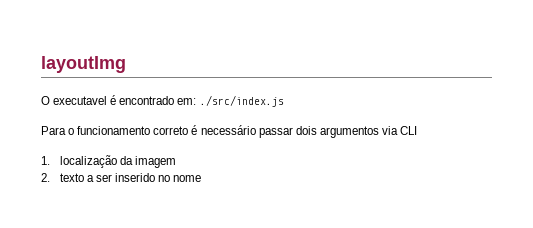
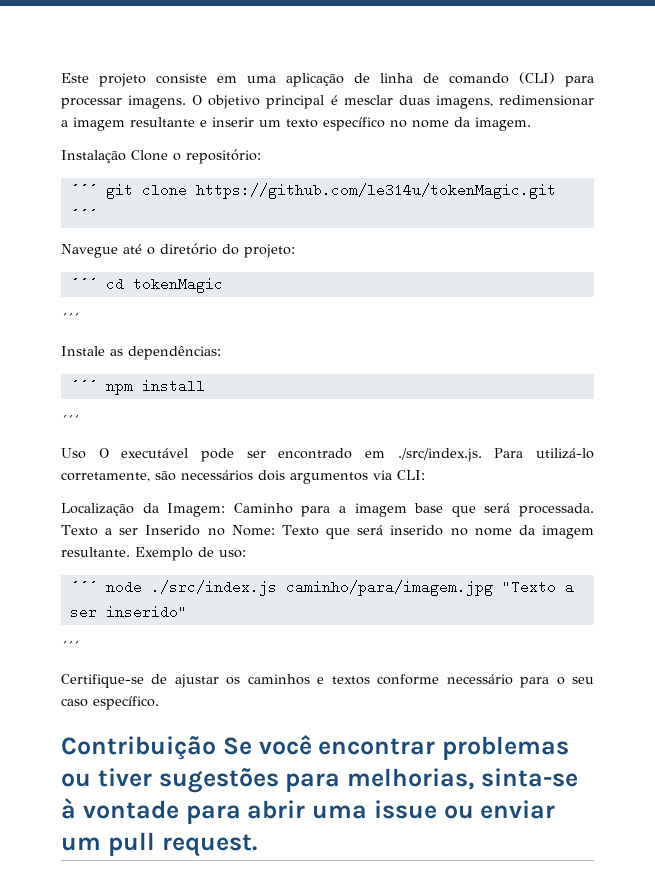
[41,56,126,73] [41,95,284,107] [41,125,418,138] [41,155,176,168] [41,173,202,182] layoutImg // O executavel é encontrado em: ./src/index.js // Para o funcionamento correto é necessário passar dois argumentos via CLI // 1. localização da imagem // 2. texto a ser inserido no nome -> [61,72,594,87] [61,95,594,109] [61,117,531,131] [61,149,261,164] [69,183,556,199] [69,209,97,220] [61,243,295,258] [69,277,223,293] [61,313,79,323] [61,346,221,360] [69,379,205,395] [61,415,79,425] [61,448,594,462] [61,470,425,484] [61,503,595,517] [61,525,594,539] [61,547,246,561] [69,580,574,596] [69,605,187,619] [61,641,79,651] [61,674,594,688] [61,696,159,710] [61,735,569,760] [61,768,578,793] [61,798,556,824] [61,832,257,857] Este projeto consiste em uma aplicação de linha de comando (CLI) para processar imagens. O objetivo principal é mesclar duas imagens, redimensionar a imagem resultante e inserir um texto específico no nome da imagem. // Instalação Clone o repositório: // ´´´ git clone https://github.com/le314u/tokenMagic.git ´´´ // Navegue até o diretório do projeto: // ´´´ cd tokenMagic // ´´´ // Instale as dependências: // ´´´ npm install // ´´´ // Uso O executável pode ser encontrado em ./src/index.js. Para utilizá-lo corretamente, são necessários dois argumentos via CLI: // Localização da Imagem: Caminho para a imagem base que será processada. Texto a ser Inserido no Nome: Texto que será inserido no nome da imagem resultante. Exemplo de uso: // ´´´ node ./src/index.js caminho/para/imagem.jpg "Texto a ser inserido" // ´´´ // Certifique-se de ajustar os caminhos e textos conforme necessário para o seu caso específico. // Contribuição Se você encontrar problemas ou tiver sugestões para melhorias, sinta-se à vontade para abrir uma issue ou enviar um pull request.

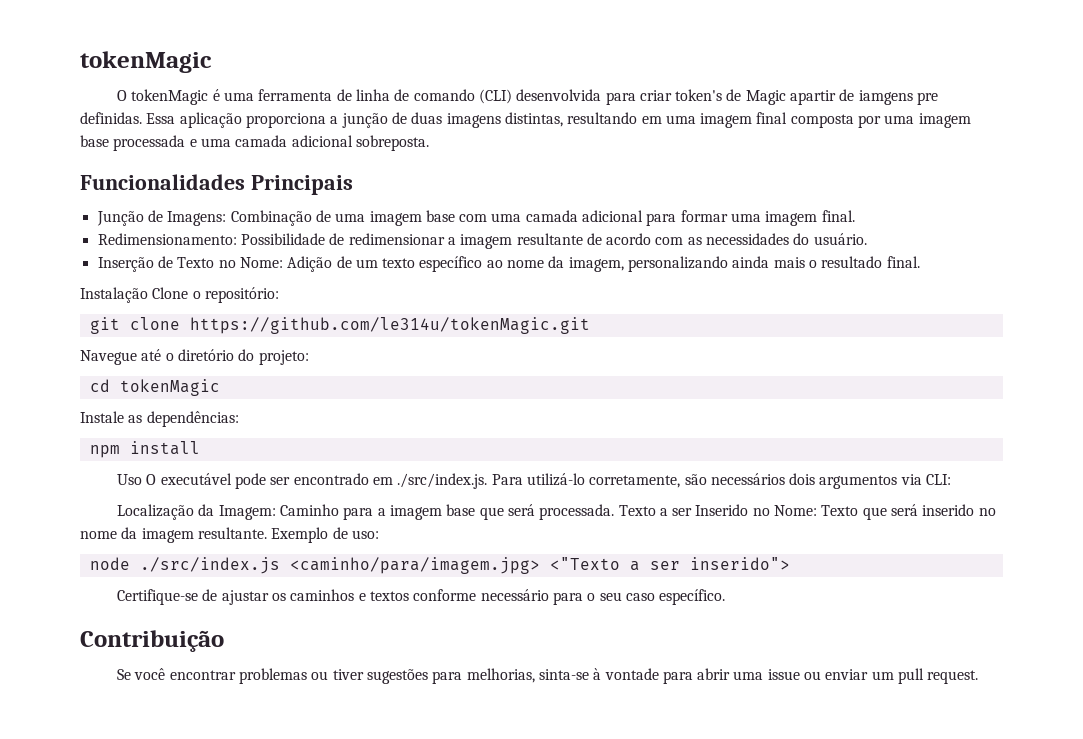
[61,73,344,87] Este projeto consiste em uma aplicação -> [80,51,212,73] [117,89,333,105] tokenMagic // O tokenMagic é uma ferramenta
[565,76,594,87] [61,95,594,109] [61,117,254,131] para processar imagens. O objetivo principal é mesclar duas imagens, redimensionar a imagem resultante e inserir -> [516,89,939,105] [80,112,971,128] [80,135,429,151] [80,174,353,195] [96,210,855,226] [97,233,867,249] [97,256,352,272] desenvolvida para criar token's de Magic apartir de iamgens pre definidas. Essa aplicação proporciona a junção de duas imagens distintas, resultando em uma imagem final composta por uma imagem base processada e uma camada adicional sobreposta. // Funcionalidades Principais // Junção de Imagens: Combinação de uma imagem base com uma camada adicional para formar uma imagem final. // Redimensionamento: Possibilidade de redimensionar a imagem resultante de acordo com as necessidades do usuário. // Inserção de Texto no Nome: Adição de
[390,117,531,131] no nome da imagem. -> [486,256,920,272] ao nome da imagem, personalizando ainda mais o resultado final.
[69,184,97,195] ´´´ -> (279, 295) none
[69,209,97,220] ´´´ -> (590, 325) none
[69,278,97,289] ´´´ -> (309, 357) none
[61,313,79,323] // ´´´ -> (220, 387) none
[69,380,97,391] ´´´ -> (239, 419) none
[61,415,79,425] // ´´´ -> (200, 448) none
[69,581,97,592] ´´´ -> (379, 534) none
[285,580,574,596] [69,605,187,619] [61,641,79,651] caminho/para/imagem.jpg "Texto a ser inserido" // ´´´ -> [289,557,790,574] <caminho/para/imagem.jpg> <"Texto a ser inserido">
(216, 748) none -> (224, 641) //

